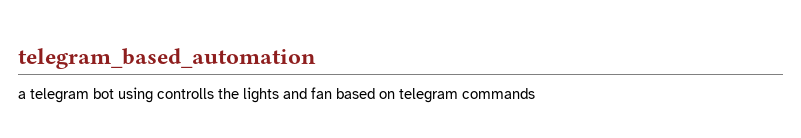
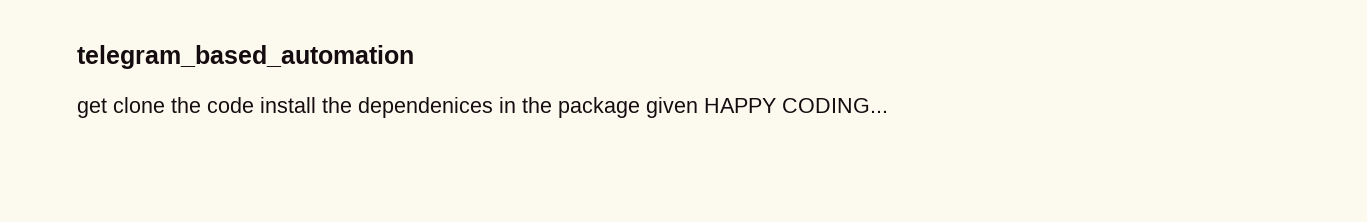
[18,87,535,103] a telegram bot using controlls the lights and fan based on telegram commands -> [77,97,888,118] get clone the code install the dependenices in the package given HAPPY CODING...

